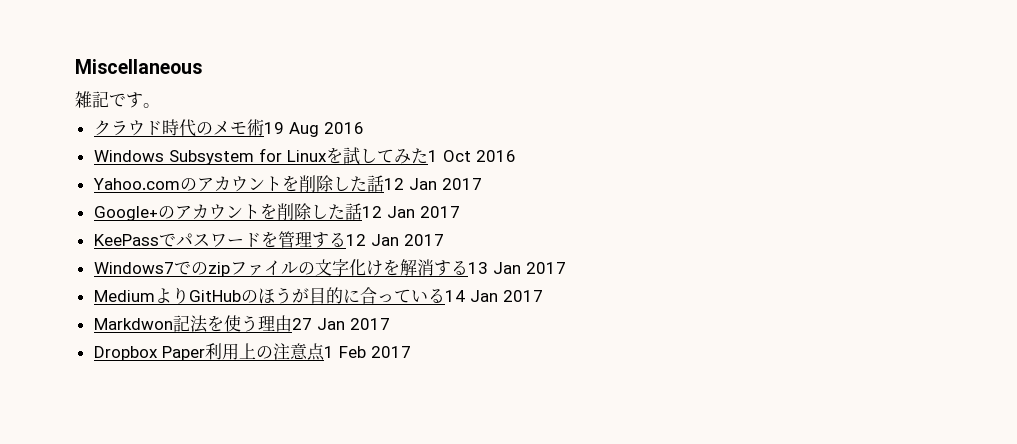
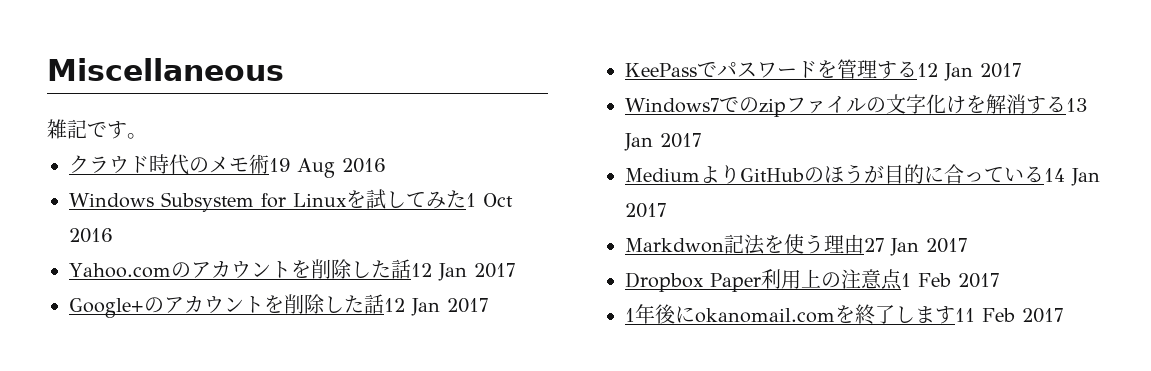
(411, 352) none -> [625,304,1063,325] // 1年後にokanomail.comを終了します11 Feb 2017

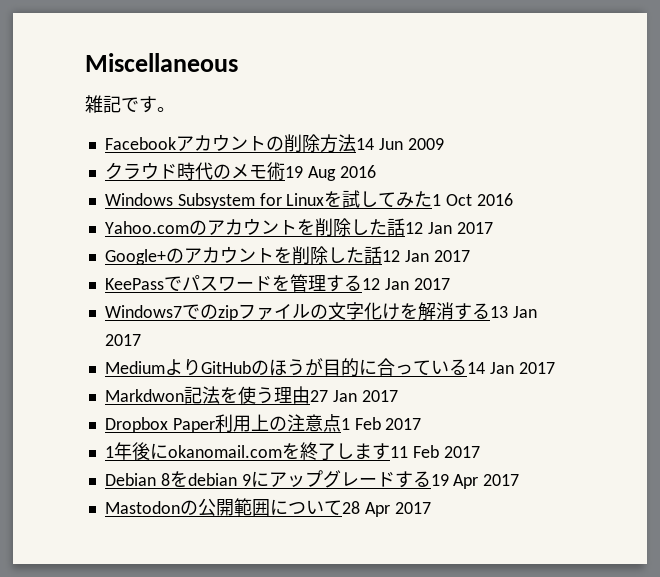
(147, 136) none -> [104,134,444,153] // Facebookアカウントの削除方法14 Jun 2009
(1063, 315) none -> [104,470,520,489] [104,498,431,517] // Debian 8をdebian 9にアップグレードする19 Apr 2017 // Mastodonの公開範囲について28 Apr 2017

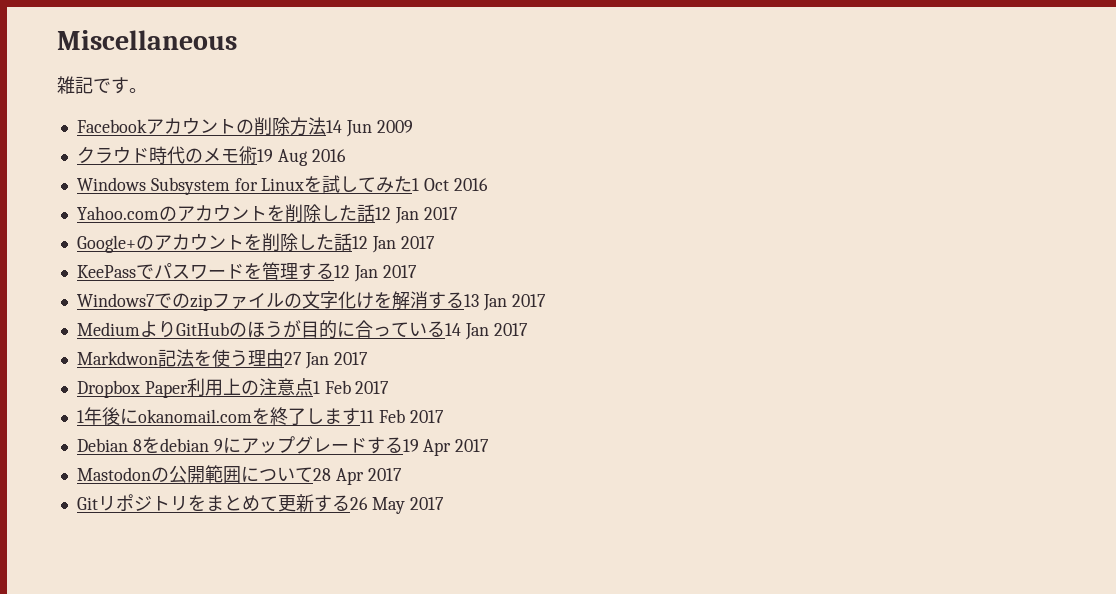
(431, 508) none -> [76,494,444,514] // Gitリポジトリをまとめて更新する26 May 2017

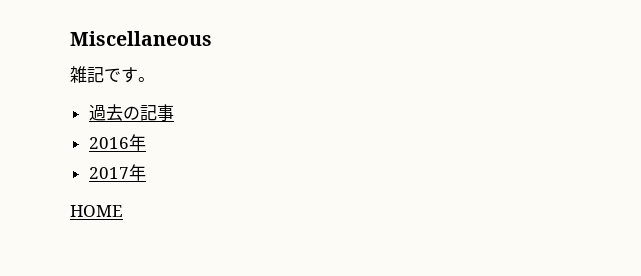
[76,117,413,137] [76,146,346,166] [76,175,489,195] [76,204,458,224] [76,233,435,253] [76,262,417,282] [76,291,546,311] [76,320,528,340] [76,349,368,369] [76,378,390,398] [76,407,444,425] [76,436,490,456] [76,465,402,485] [76,494,444,514] Facebookアカウントの削除方法14 Jun 2009 // クラウド時代のメモ術19 Aug 2016 // Windows Subsystem for Linuxを試してみた1 Oct 2016 // Yahoo.comのアカウントを削除した話12 Jan 2017 // Google+のアカウントを削除した話12 Jan 2017 // KeePassでパスワードを管理する12 Jan 2017 // Windows7でのzipファイルの文字化けを解消する13 Jan 2017 // MediumよりGitHubのほうが目的に合っている14 Jan 2017 // Markdwon記法を使う理由27 Jan 2017 // Dropbox Paper利用上の注意点1 Feb 2017 // 1年後にokanomail.comを終了します11 Feb 2017 // Debian 8をdebian 9にアップグレードする19 Apr 2017 // Mastodonの公開範囲について28 Apr 2017 // Gitリポジトリをまとめて更新する26 May 2017 -> [88,104,174,121] [88,134,146,151] [88,164,146,181] [70,205,123,217] 過去の記事 // 2016年 // 2017年 // HOME

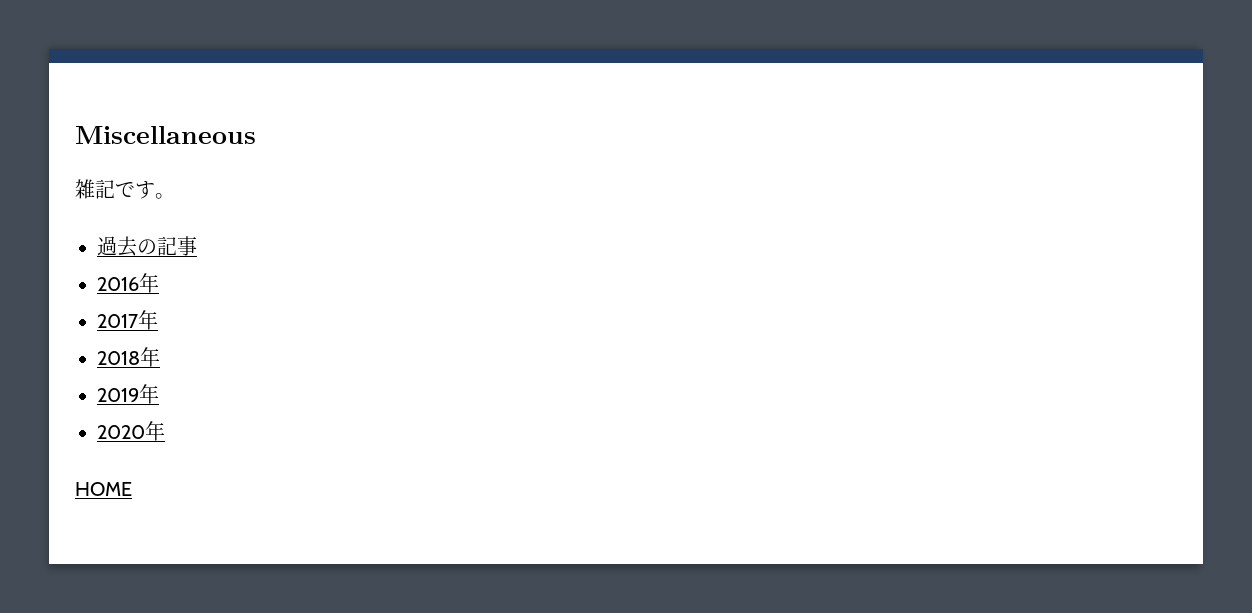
(146, 172) none -> [97,347,160,367] [97,384,159,404] [97,421,165,441] // 2018年 // 2019年 // 2020年

